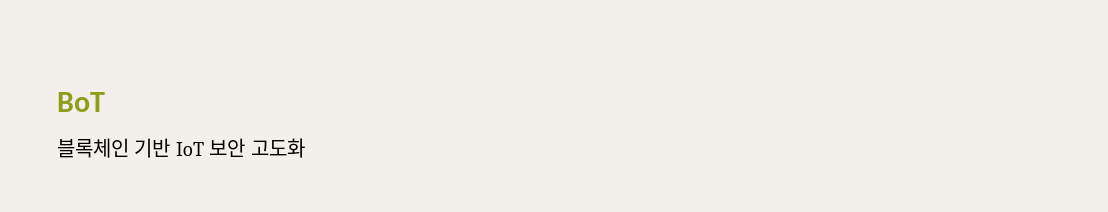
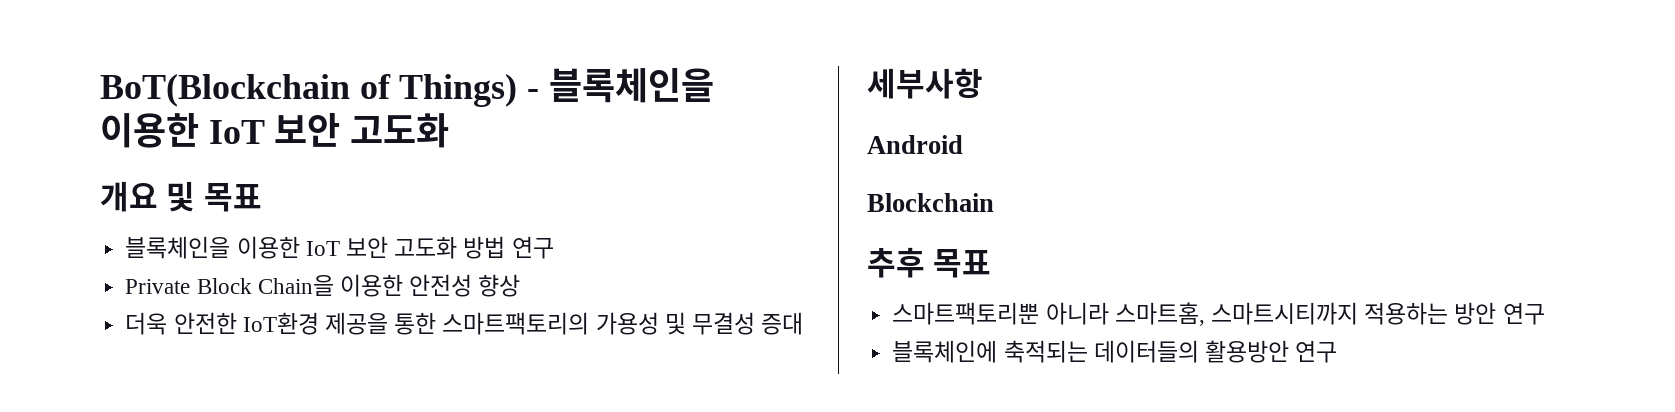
[57,92,105,112] [57,138,305,158] BoT // 블록체인 기반 IoT 보안 고도화 -> [100,67,714,107] [100,112,450,148] [100,181,262,212] [125,236,554,259] [125,274,521,297] [125,312,804,335] [867,68,983,99] [867,135,963,154] [867,193,994,212] [867,247,992,278] [892,302,1545,326] [892,340,1338,363] BoT(Blockchain of Things) - 블록체인을 이용한 IoT 보안 고도화 // 개요 및 목표 // 블록체인을 이용한 IoT 보안 고도화 방법 연구 // Private Block Chain을 이용한 안전성 향상 // 더욱 안전한 IoT환경 제공을 통한 스마트팩토리의 가용성 및 무결성 증대 // 세부사항 // Android // Blockchain // 추후 목표 // 스마트팩토리뿐 아니라 스마트홈, 스마트시티까지 적용하는 방안 연구 // 블록체인에 축적되는 데이터들의 활용방안 연구

